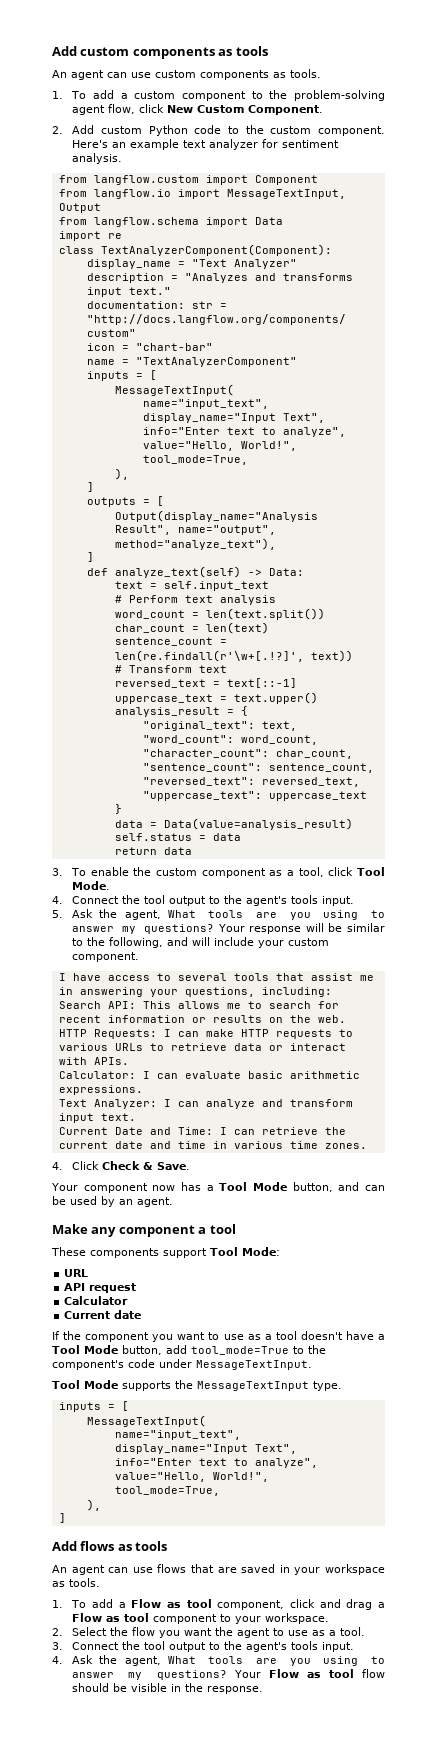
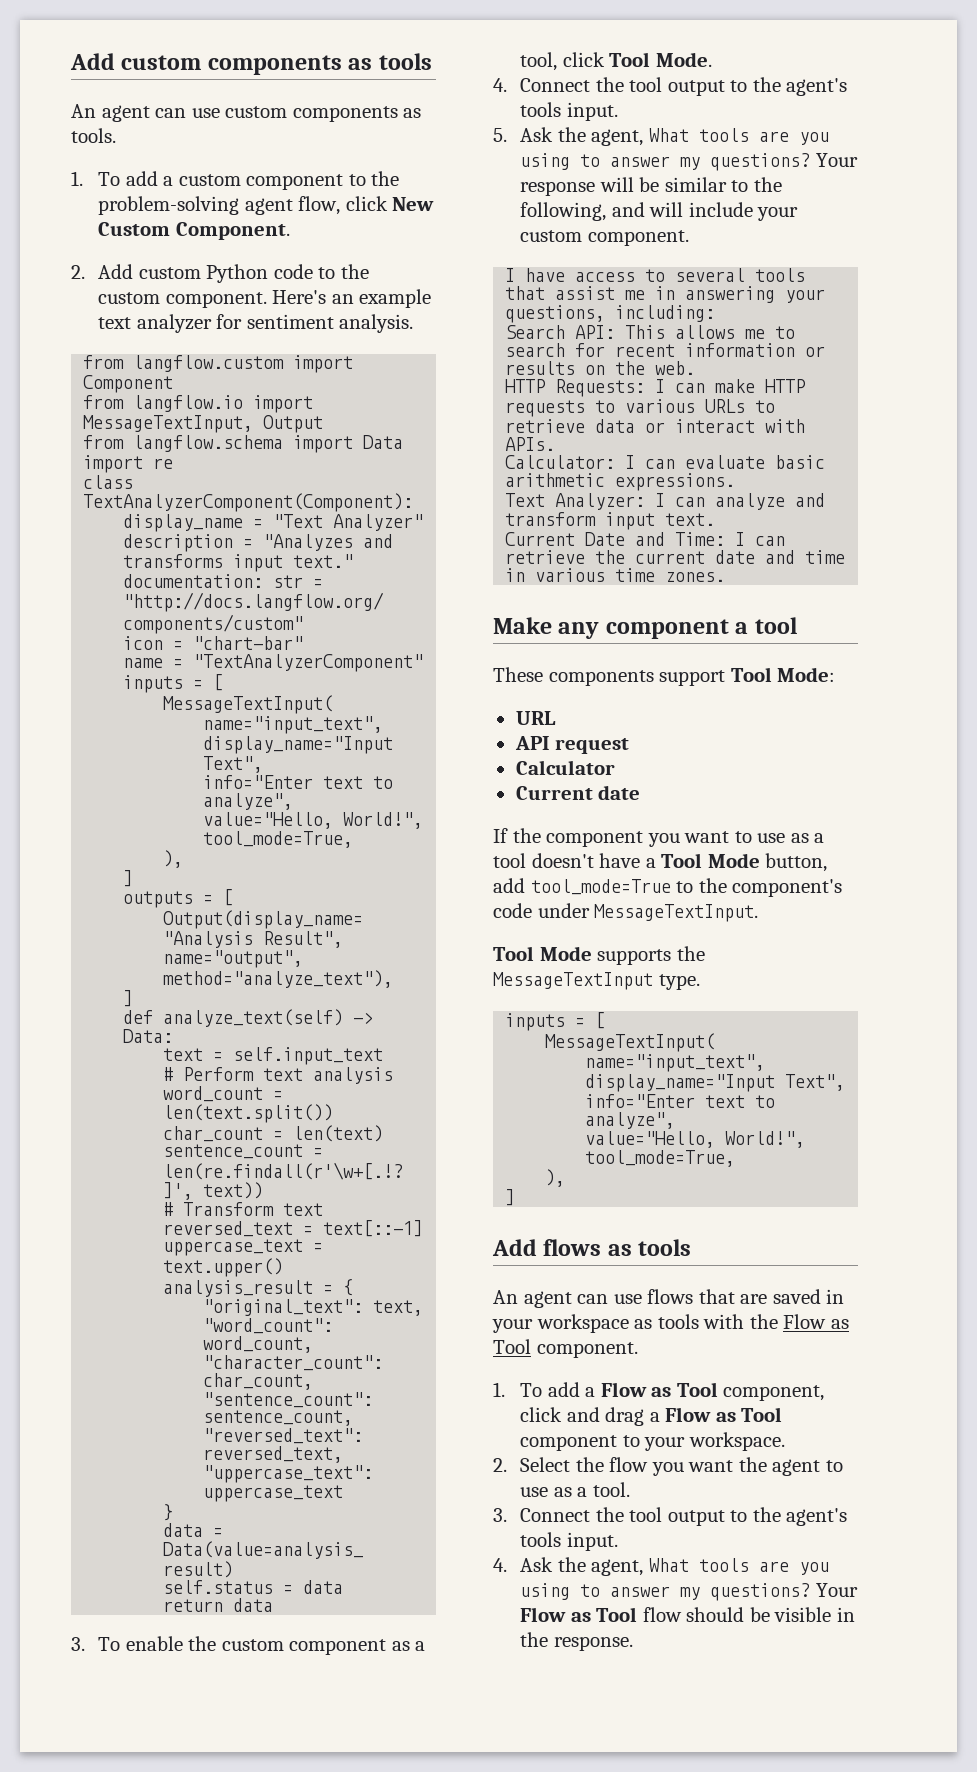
[52,1161,191,1170] [51,1182,385,1193] [52,1196,173,1207] // 4. Click Check & Save. // Your component now has a Tool Mode button, and can be used by an agent. -> (726, 577) none
[69,1578,100,1587] tools. -> [657,1314,849,1329] [493,1339,638,1358] tools with the Flow as Tool component.
[186,1599,212,1608] tool -> [676,1382,718,1397] Tool
[124,1613,150,1622] tool -> [741,1407,783,1422] Tool
[328,1669,354,1678] tool -> [596,1607,638,1622] Tool

